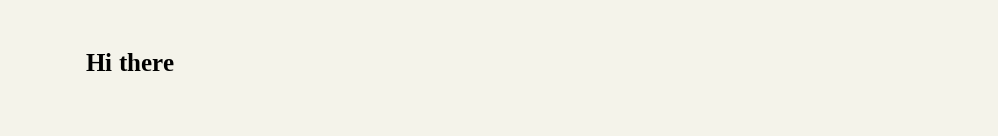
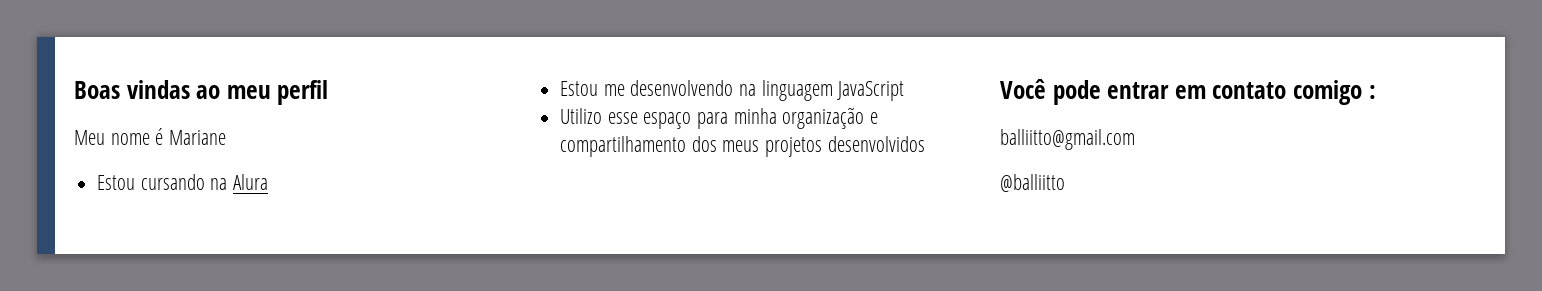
[86,53,174,71] Hi there -> [74,80,329,105] [74,128,227,145] [97,174,269,190] [560,80,905,101] [560,107,879,129] [560,136,925,157] [1000,79,1376,105] [1000,129,1135,150] [1000,174,1065,192] Boas vindas ao meu perfil // Meu nome é Mariane // Estou cursando na Alura // Estou me desenvolvendo na linguagem JavaScript // Utilizo esse espaço para minha organização e compartilhamento dos meus projetos desenvolvidos // Você pode entrar em contato comigo : // balliitto@gmail.com // @balliitto

